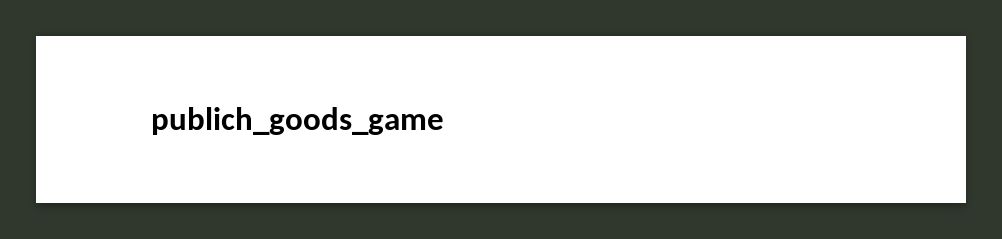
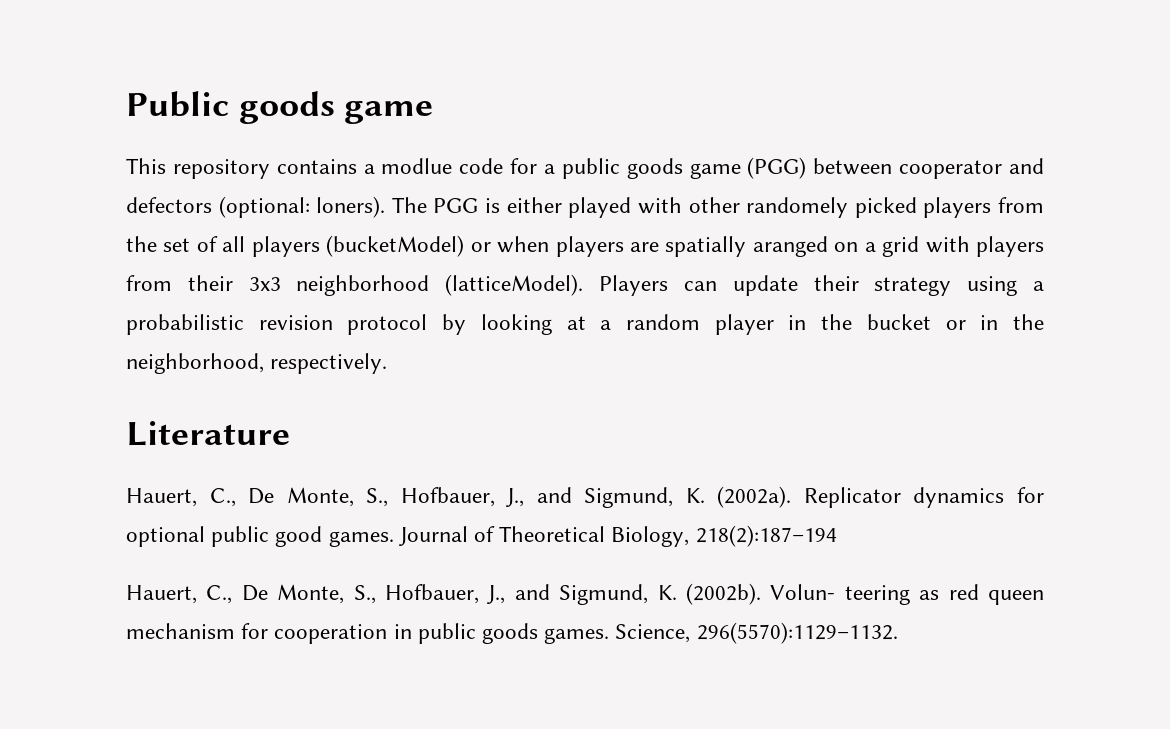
[151,107,444,135] publich_goods_game -> [126,91,434,124] [126,157,1044,179] [126,196,1045,218] [126,235,1044,257] [126,274,1044,296] [126,314,1044,335] [126,353,388,374] [126,421,290,446] [126,486,1044,508] [126,525,837,547] [126,583,1044,605] [126,622,898,644] Public goods game // This repository contains a modlue code for a public goods game (PGG) between cooperator and defectors (optional: loners). The PGG is either played with other randomely picked players from the set of all players (bucketModel) or when players are spatially aranged on a grid with players from their 3x3 neighborhood (latticeModel). Players can update their strategy using a probabilistic revision protocol by looking at a random player in the bucket or in the neighborhood, respectively. // Literature // Hauert, C., De Monte, S., Hofbauer, J., and Sigmund, K. (2002a). Replicator dynamics for optional public good games. Journal of Theoretical Biology, 218(2):187–194 // Hauert, C., De Monte, S., Hofbauer, J., and Sigmund, K. (2002b). Volun- teering as red queen mechanism for cooperation in public goods games. Science, 296(5570):1129–1132.

